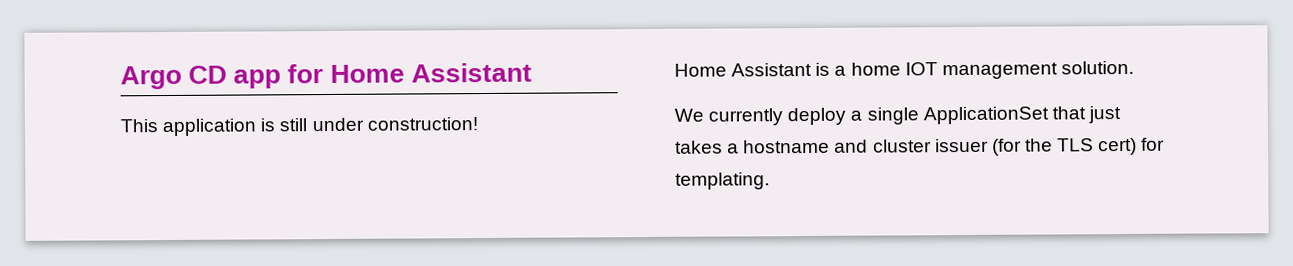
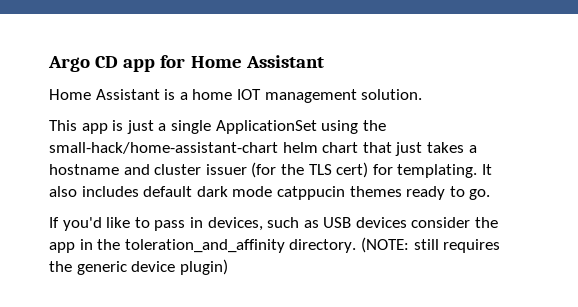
[120,117,478,137] // This application is still under construction! -> (324, 61) none
[674,106,1049,126] We currently deploy a single ApplicationSet -> [49,120,386,134] [49,142,359,154] This app is just a single ApplicationSet using the small-hack/home-assistant-chart helm chart
(770, 181) none -> [481,164,492,175] [49,186,491,200] [49,217,499,231] [49,237,501,253] [49,259,228,275] It also includes default dark mode catppucin themes ready to go. // If you'd like to pass in devices, such as USB devices consider the app in the toleration_and_affinity directory. (NOTE: still requires the generic device plugin)

